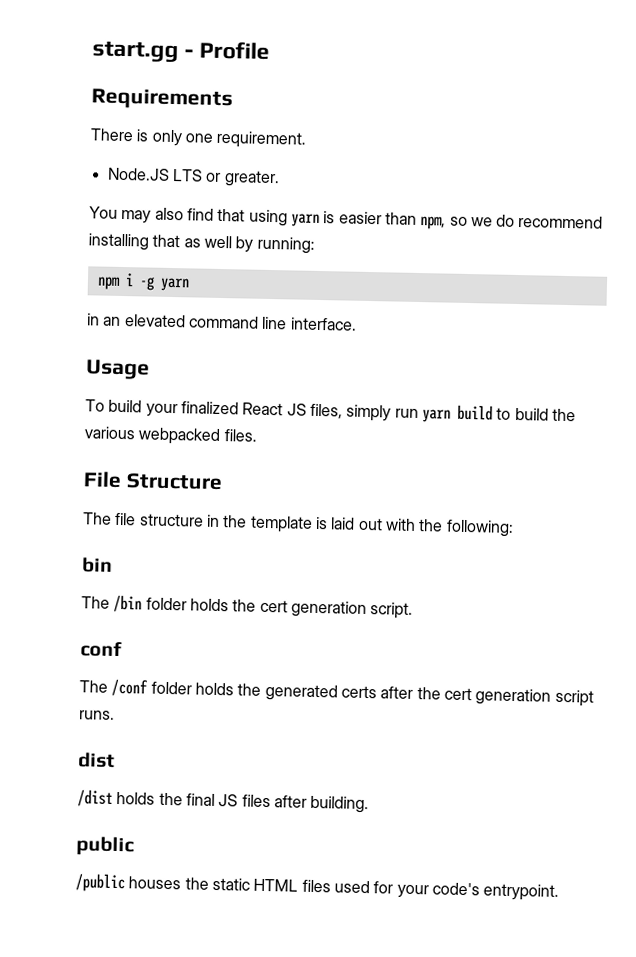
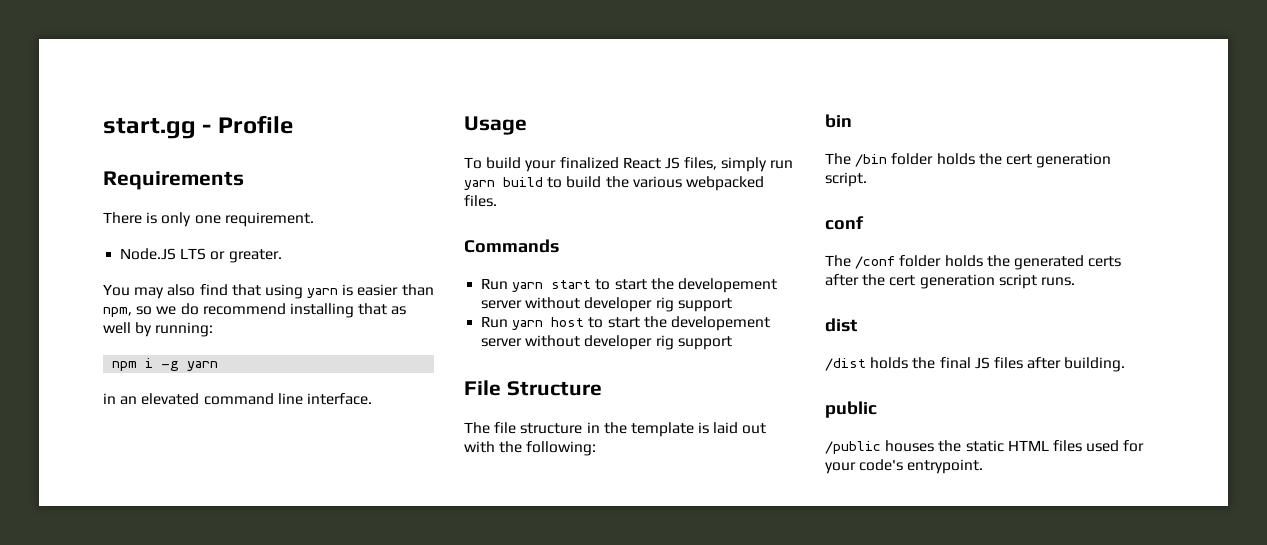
(257, 435) none -> [464,239,559,253] [481,278,777,293] [481,297,732,312] [481,316,770,331] [481,335,732,350] // Commands // Run yarn start to start the developement server without developer rig support // Run yarn host to start the developement server without developer rig support

